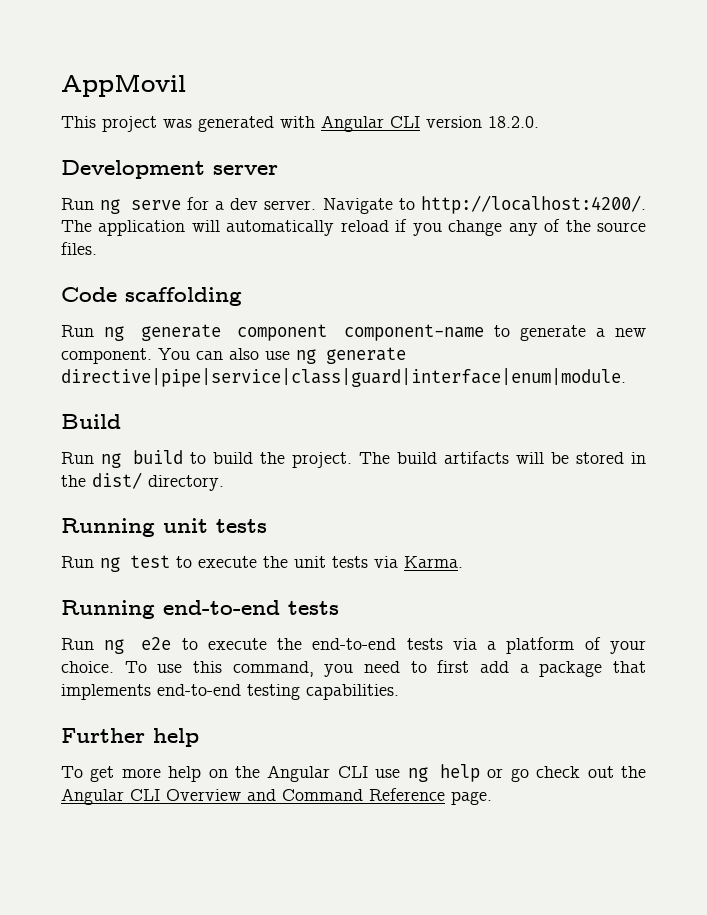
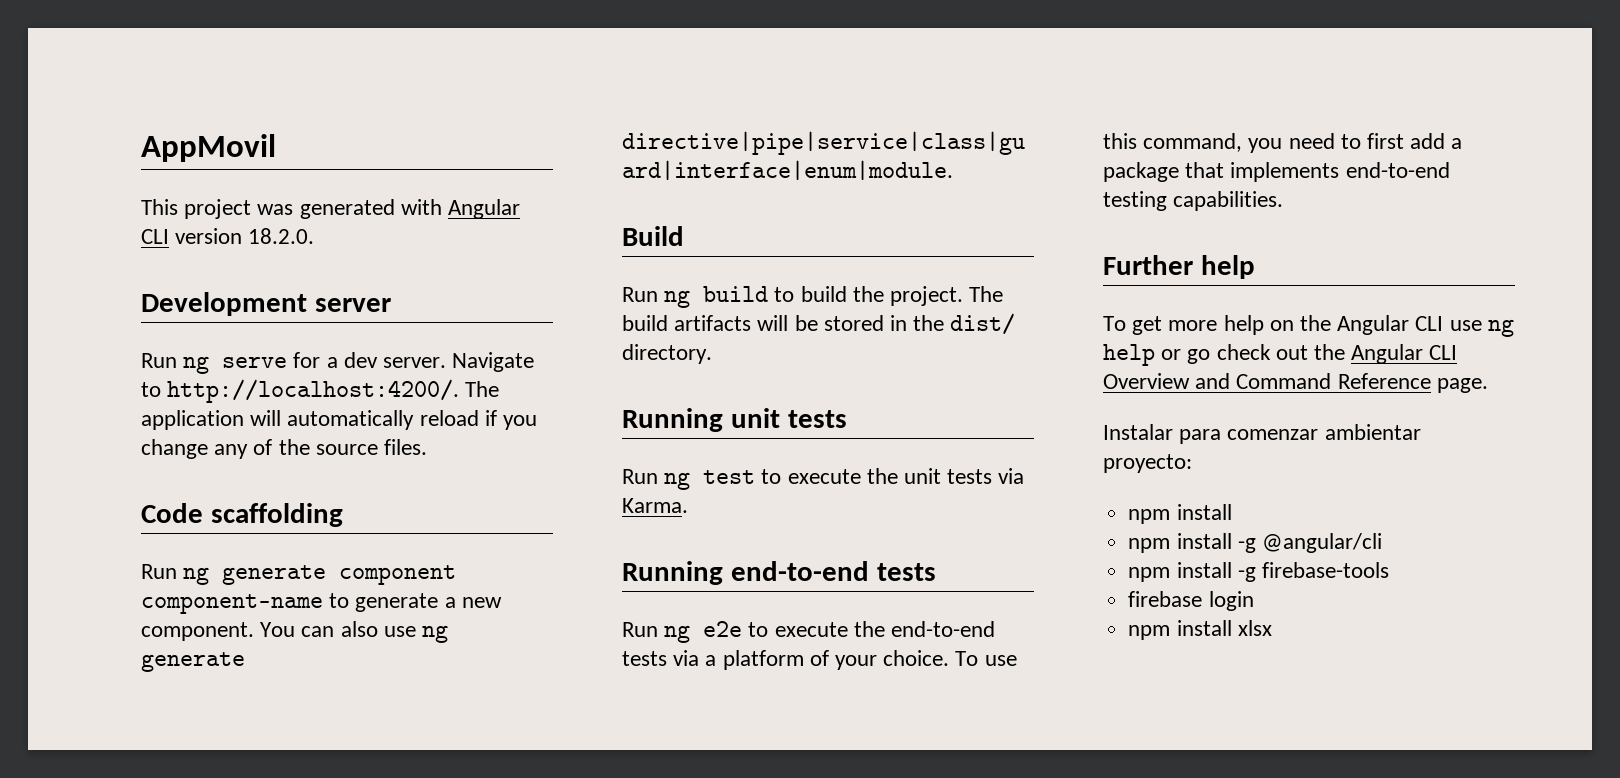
(492, 798) none -> [1103,424,1421,444] [1103,454,1192,473] [1128,504,1232,524] [1128,533,1382,553] [1128,562,1389,582] [1128,591,1254,611] [1128,620,1272,640] // Instalar para comenzar ambientar proyecto: // npm install // npm install -g @angular/cli // npm install -g firebase-tools // firebase login // npm install xlsx

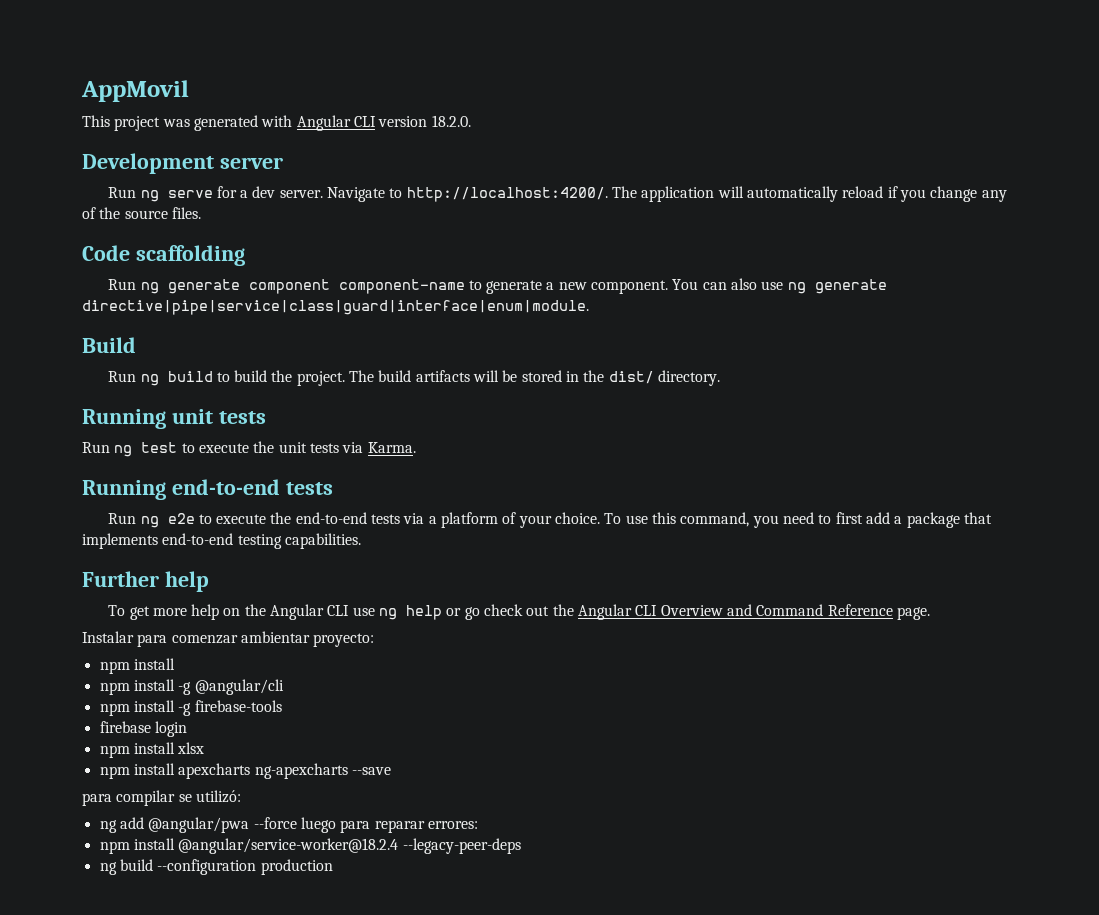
(1272, 628) none -> [99,763,391,779] [82,790,241,806] [99,817,478,833] [99,838,521,854] [99,859,333,875] // npm install apexcharts ng-apexcharts --save // para compilar se utilizó: // ng add @angular/pwa --force luego para reparar errores: // npm install @angular/service-worker@18.2.4 --legacy-peer-deps // ng build --configuration production

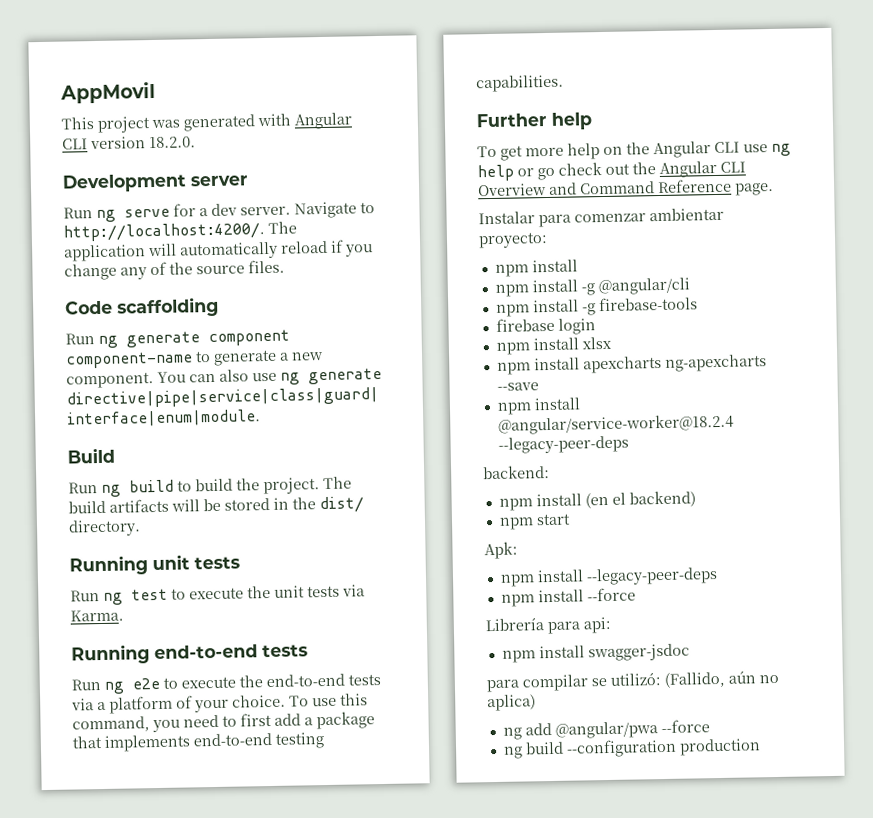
(391, 771) none -> [496,397,581,415] [497,413,734,435] [497,435,629,454] [483,465,550,480] [498,490,696,511] [498,513,571,530] [484,541,518,560] [499,567,718,587] [500,587,636,607] [485,616,612,635] [501,643,690,663] // npm install @angular/service-worker@18.2.4 --legacy-peer-deps // backend: // npm install (en el backend) // npm start // Apk: // npm install --legacy-peer-deps // npm install --force // Librería para api: // npm install swagger-jsdoc
(241, 796) none -> [664,670,779,688] [487,694,536,712] (Fallido, aún no aplica)
[300,817,478,833] [99,838,521,854] luego para reparar errores: // npm install @angular/service-worker@18.2.4 --legacy-peer-deps -> (710, 726) none

